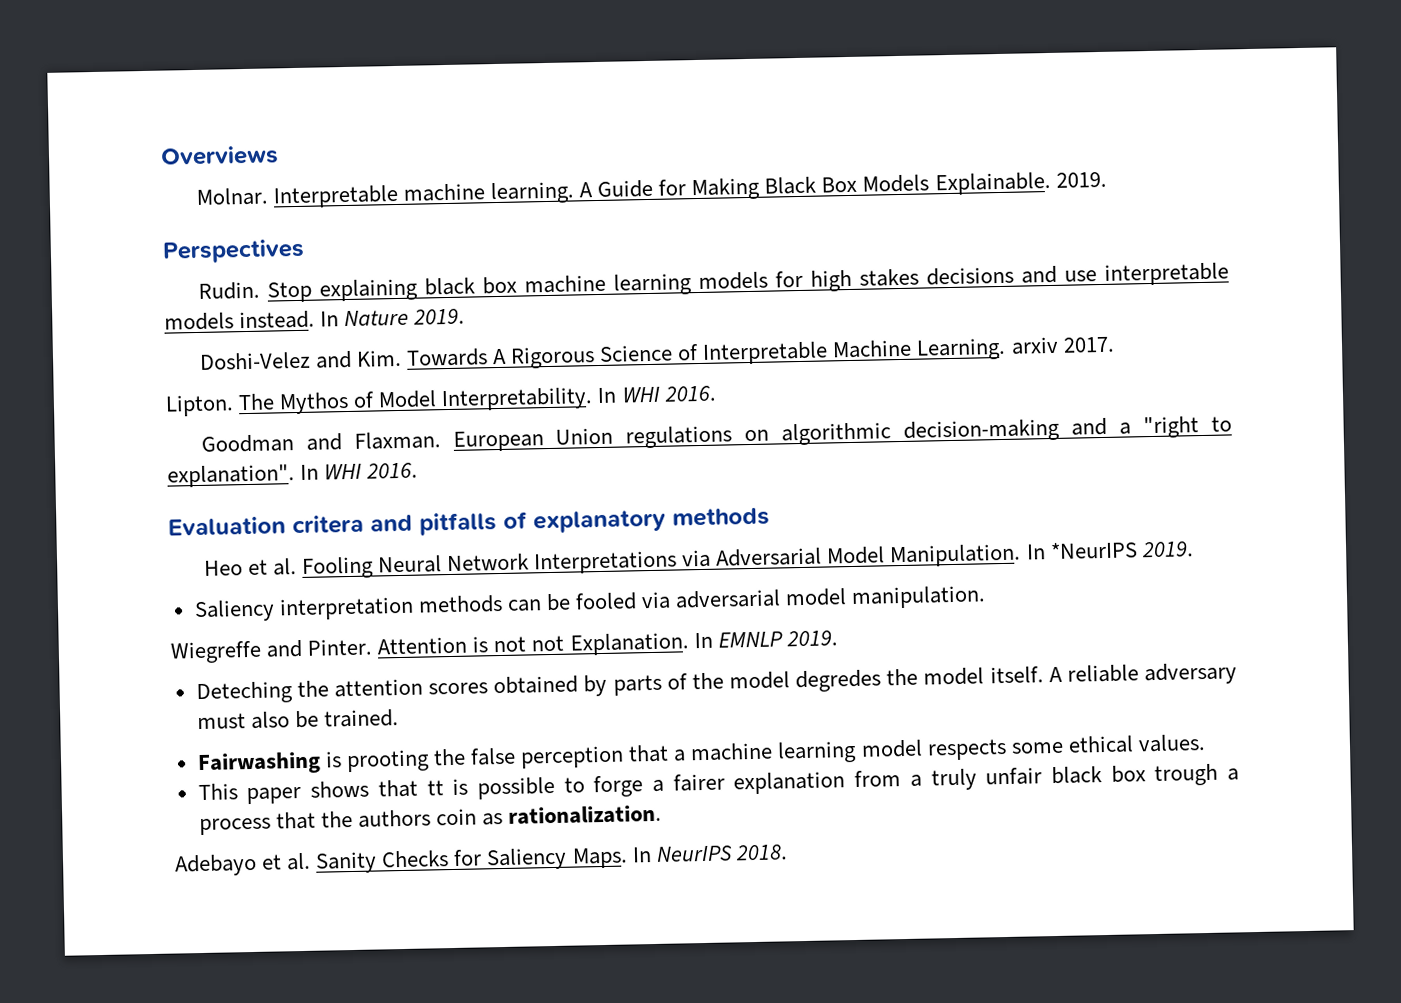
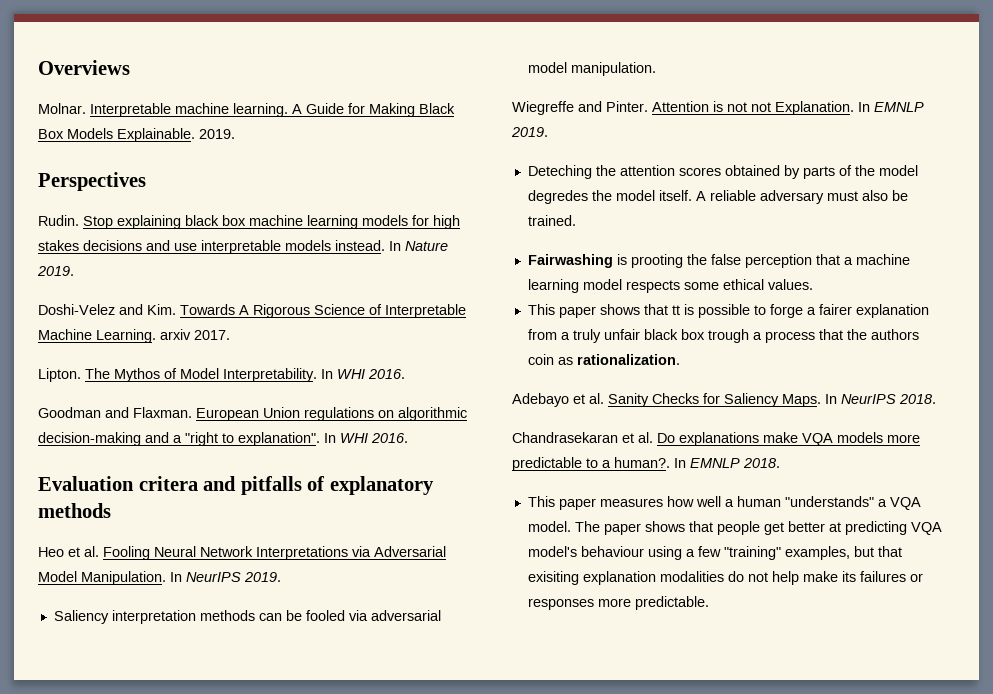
[1049,541,1138,560] *NeurIPS -> [186,572,241,582] NeurIPS
(788, 852) none -> [512,432,920,446] [512,457,780,471] [527,496,921,510] [527,521,942,535] [527,546,902,560] [527,571,923,585] [527,596,709,610] // Chandrasekaran et al. Do explanations make VQA models more predictable to a human?. In EMNLP 2018. // This paper measures how well a human "understands" a VQA model. The paper shows that people get better at predicting VQA model's behaviour using a few "training" examples, but that exisiting explanation modalities do not help make its failures or responses more predictable.

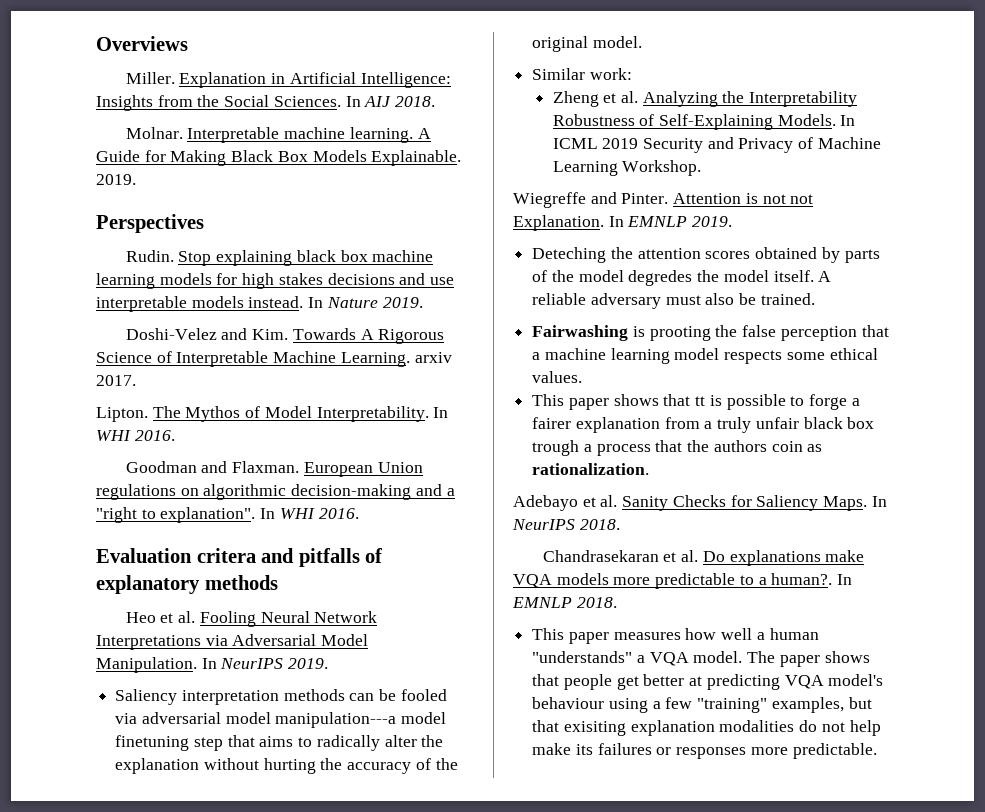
(130, 67) none -> [125,72,451,88] [96,95,436,111] // Miller. Explanation in Artificial Intelligence: Insights from the Social Sciences. In AIJ 2018.
[570,62,656,76] manipulation. -> [275,712,447,728] [115,735,444,751] [115,758,458,774] [532,36,642,52] [532,68,632,80] [552,91,858,107] [552,114,856,130] [552,137,881,153] [552,160,702,176] manipulation---a model finetuning step that aims to radically alter the explanation without hurting the accuracy of the original model. // Similar work: // Zheng et al. Analyzing the Interpretability Robustness of Self-Explaining Models. In ICML 2019 Security and Privacy of Machine Learning Workshop.

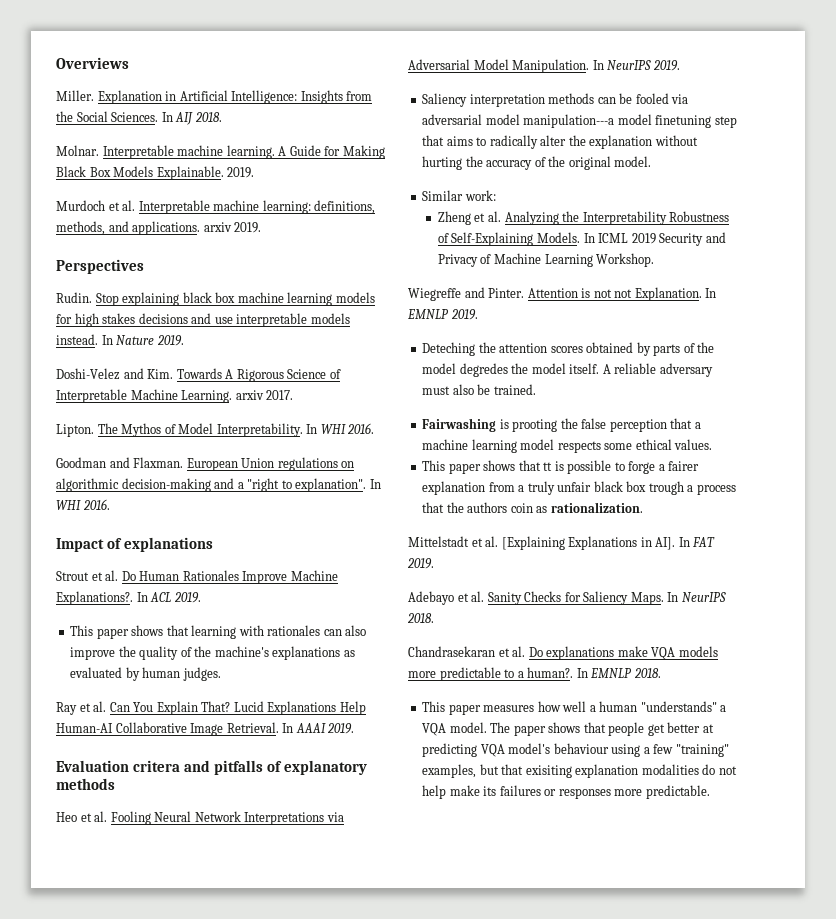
(136, 179) none -> [56,200,376,214] [56,221,262,235] // Murdoch et al. Interpretable machine learning: definitions, methods, and applications. arxiv 2019.
(359, 513) none -> [56,537,213,552] [56,570,338,584] [56,591,201,605] [70,625,367,639] [70,646,355,660] [70,667,221,681] [56,701,366,715] [56,722,355,736] // Impact of explanations // Strout et al. Do Human Rationales Improve Machine Explanations?. In ACL 2019. // This paper shows that learning with rationales can also improve the quality of the machine's explanations as evaluated by human judges. // Ray et al. Can You Explain That? Lucid Explanations Help Human-AI Collaborative Image Retrieval. In AAAI 2019.
(650, 469) none -> [408,536,716,550] [407,558,434,569] // Mittelstadt et al. [Explaining Explanations in AI]. In FAT 2019.

